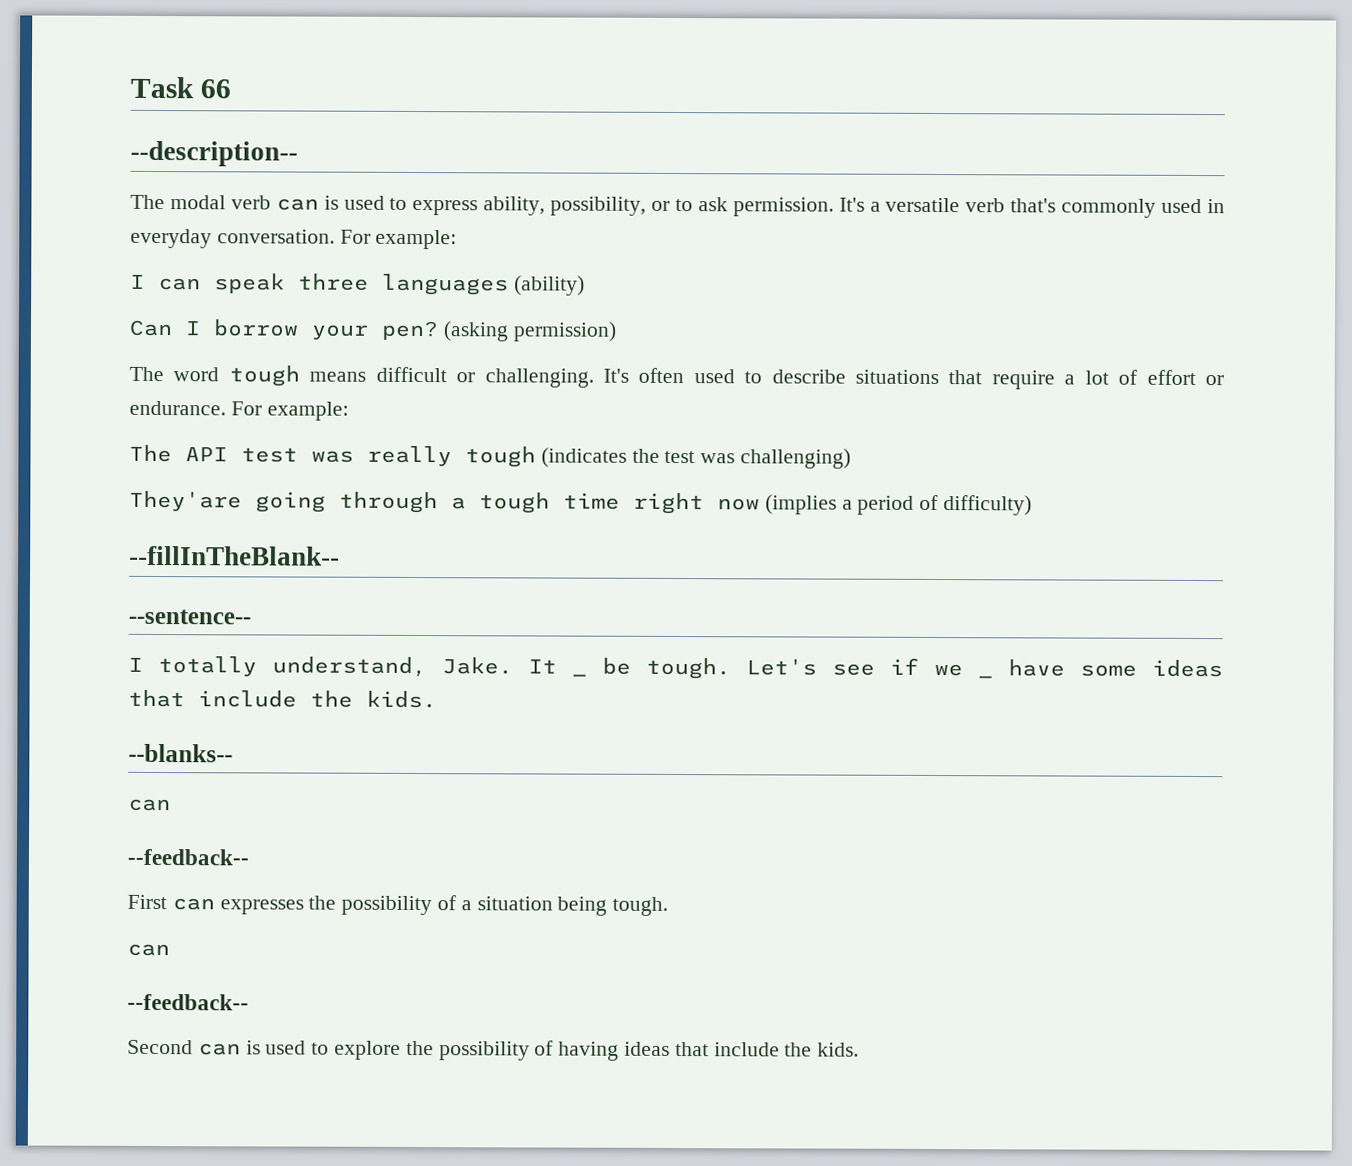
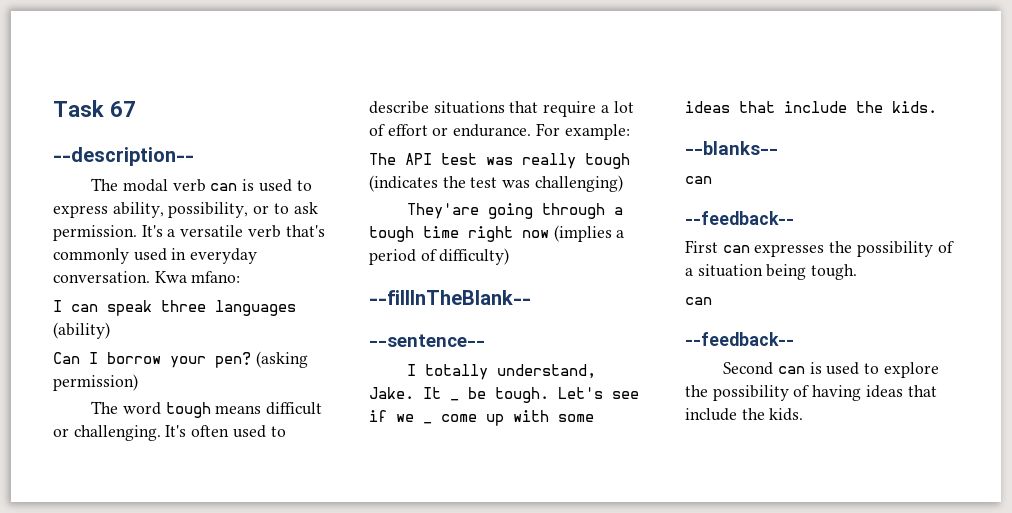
[199,79,231,99] 66 -> [110,101,136,117] 67
[339,229,458,250] For example: -> [154,271,241,283] Kwa mfano:
[1008,659,1065,677] have -> [441,410,549,426] come up with

